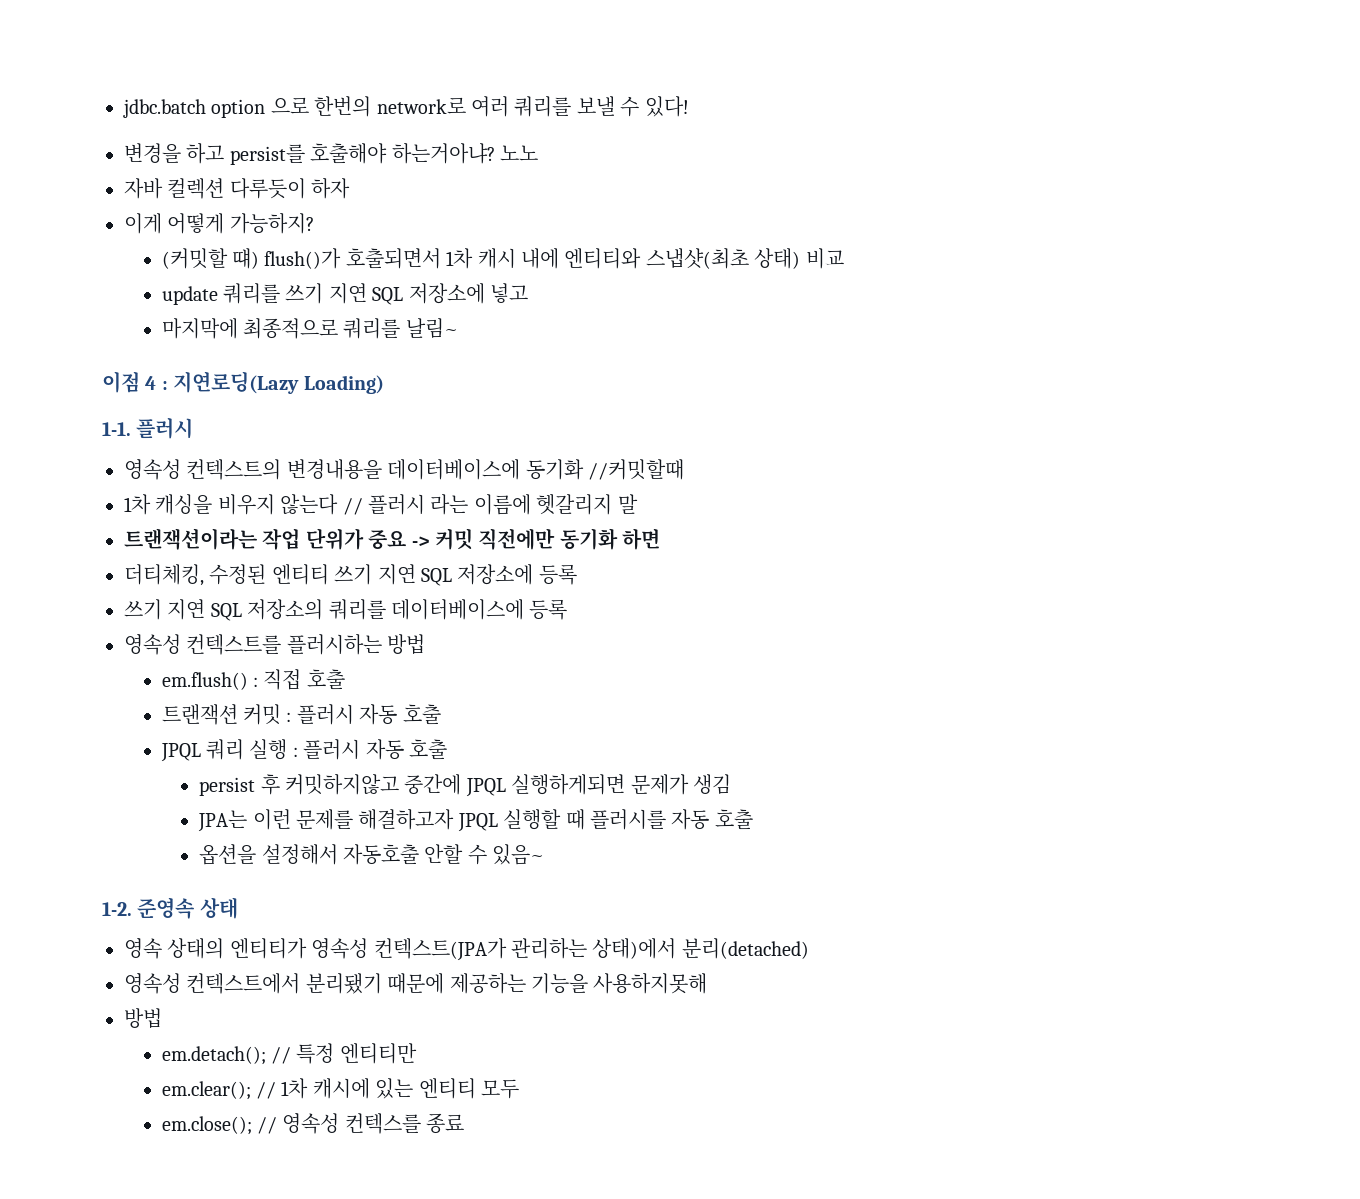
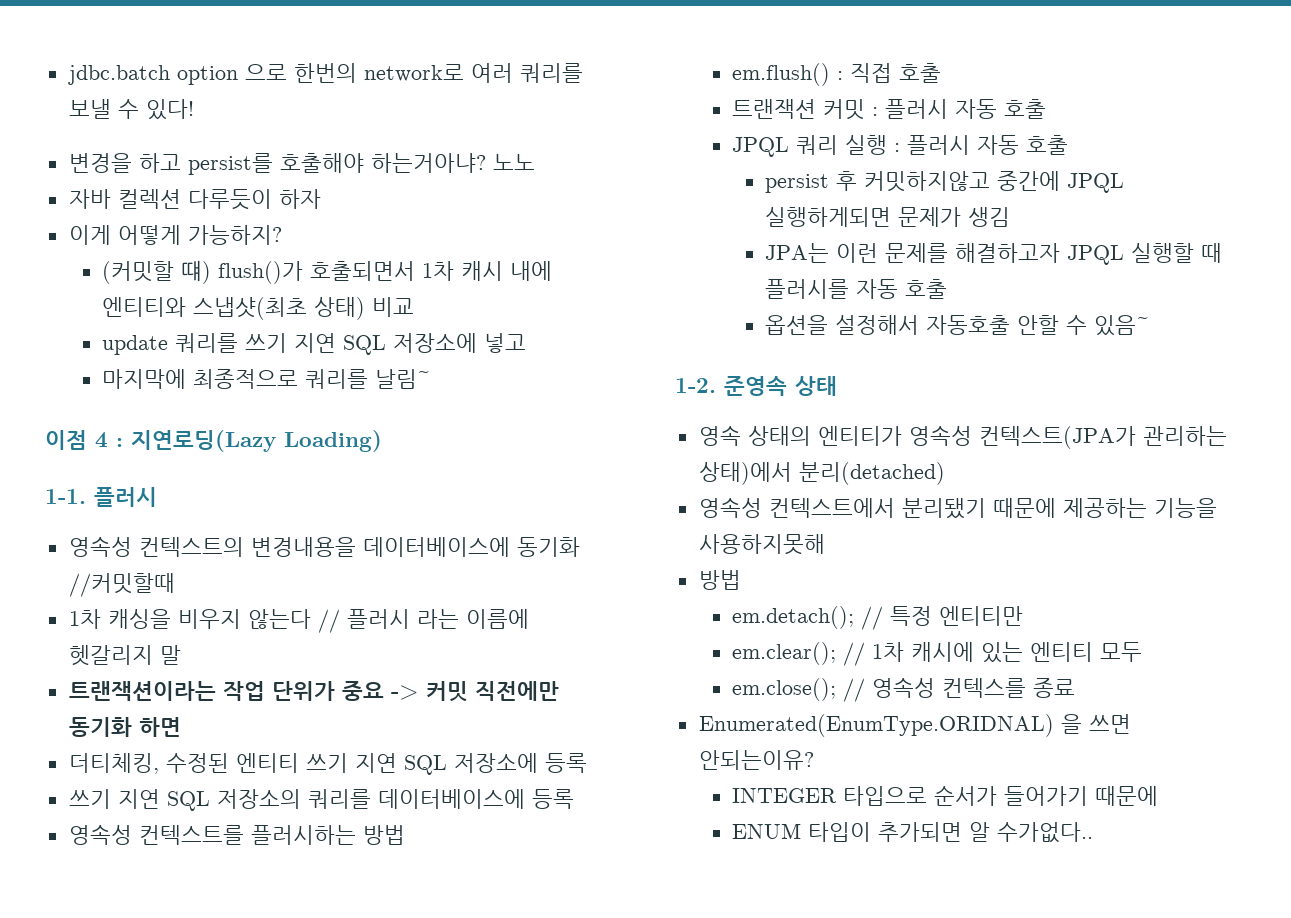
(465, 1123) none -> [698,714,1131,737] [698,750,814,770] [732,785,1159,806] [732,822,1094,843] // Enumerated(EnumType.ORIDNAL) 을 쓰면 안되는이유? // INTEGER 타입으로 순서가 들어가기 때문에 // ENUM 타입이 추가되면 알 수가없다..

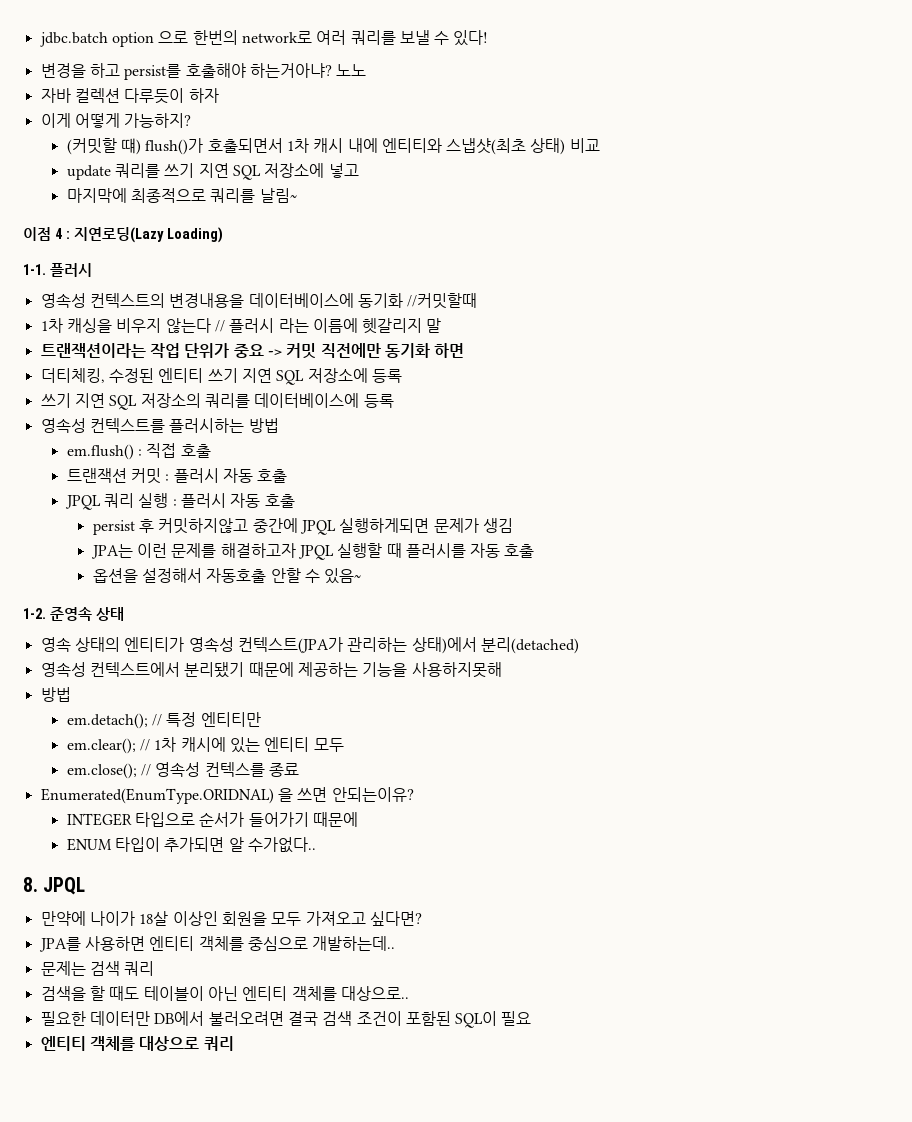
(1094, 832) none -> [23,877,86,895] [40,911,422,926] [38,936,396,952] [40,961,155,976] [40,986,409,1001] [40,1011,532,1028] [40,1036,234,1051] // 8. JPQL // 만약에 나이가 18살 이상인 회원을 모두 가져오고 싶다면? // JPA를 사용하면 엔티티 객체를 중심으로 개발하는데.. // 문제는 검색 쿼리 // 검색을 할 때도 테이블이 아닌 엔티티 객체를 대상으로.. // 필요한 데이터만 DB에서 불러오려면 결국 검색 조건이 포함된 SQL이 필요 // 엔티티 객체를 대상으로 쿼리

